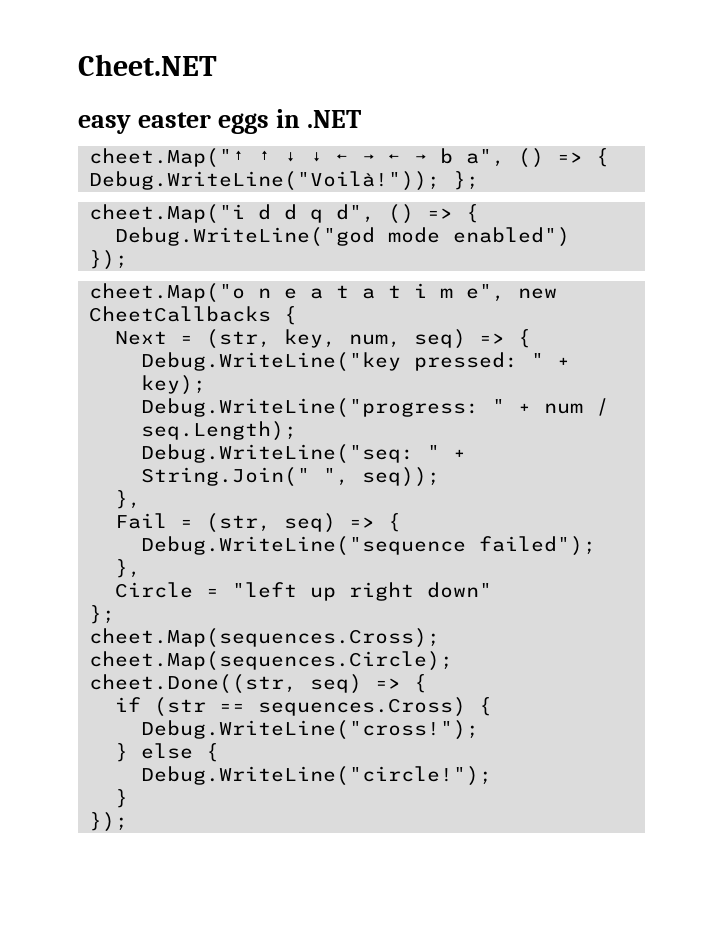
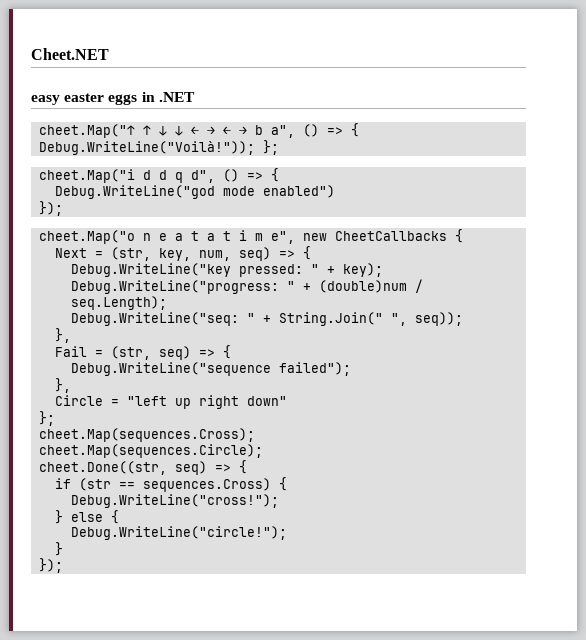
[544,403,584,414] num -> [319,280,408,293] (double)num

